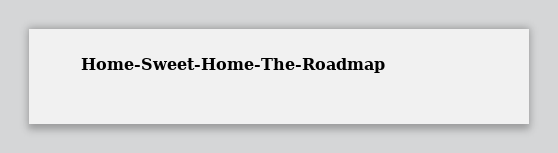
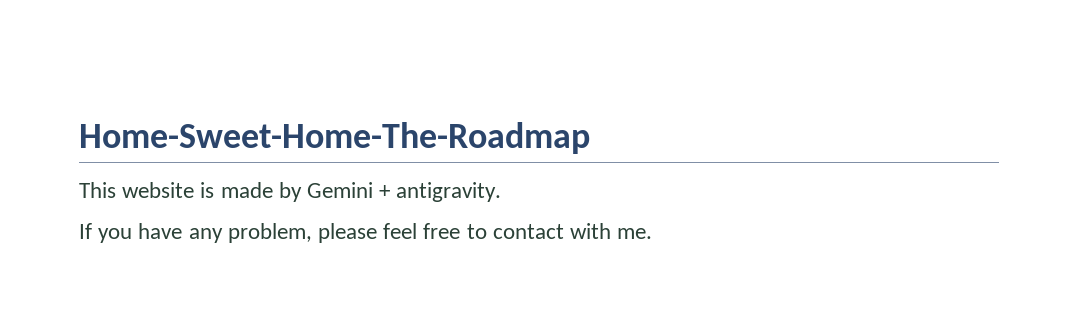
(385, 65) none -> [79,182,502,202] [79,223,653,243] // This website is made by Gemini + antigravity. // If you have any problem, please feel free to contact with me.

